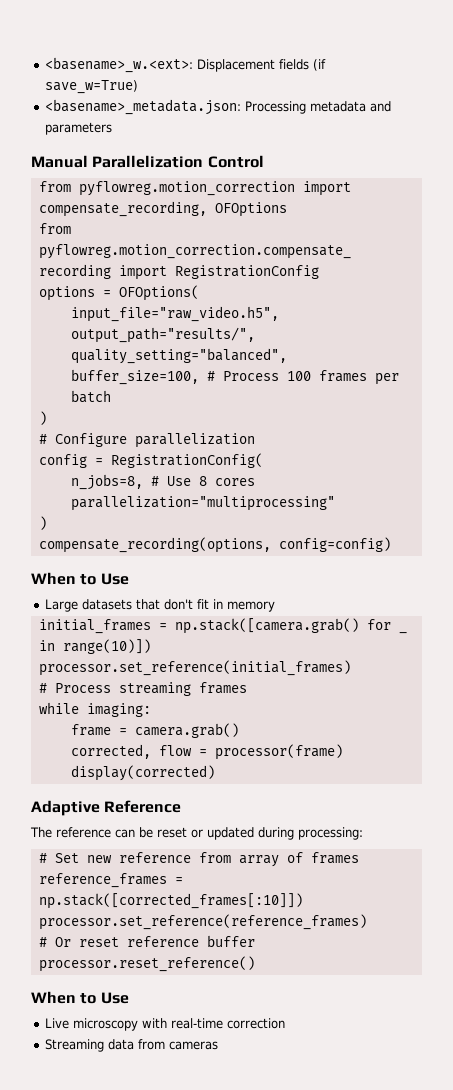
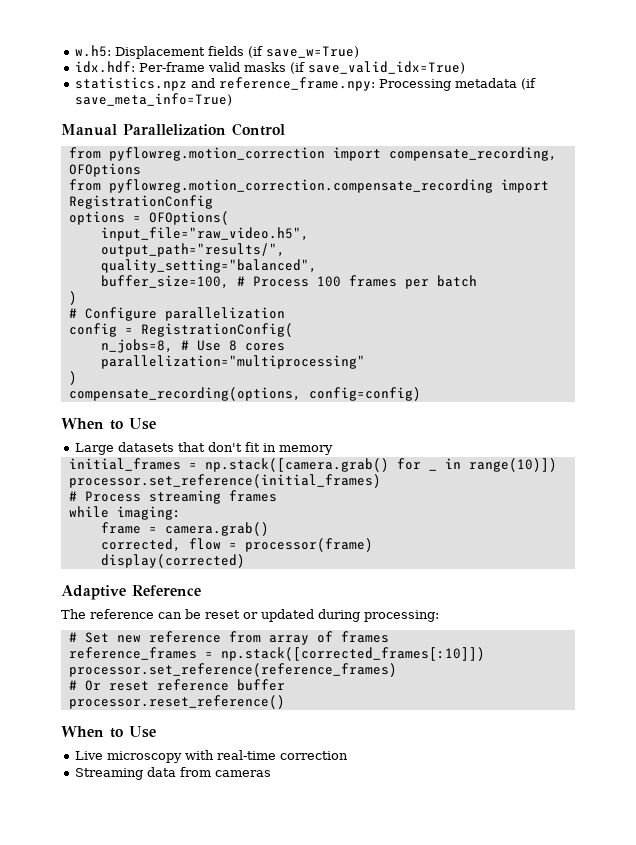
[45,57,194,73] <basename>_w.<ext>: -> [75,45,112,57] w.h5:
[45,99,392,115] [45,122,113,135] <basename>_metadata.json: Processing metadata and parameters -> [75,61,466,74] [75,77,537,91] [75,93,233,106] idx.hdf: Per-frame valid masks (if save_valid_idx=True) // statistics.npz and reference_frame.npy: Processing metadata (if save_meta_info=True)

